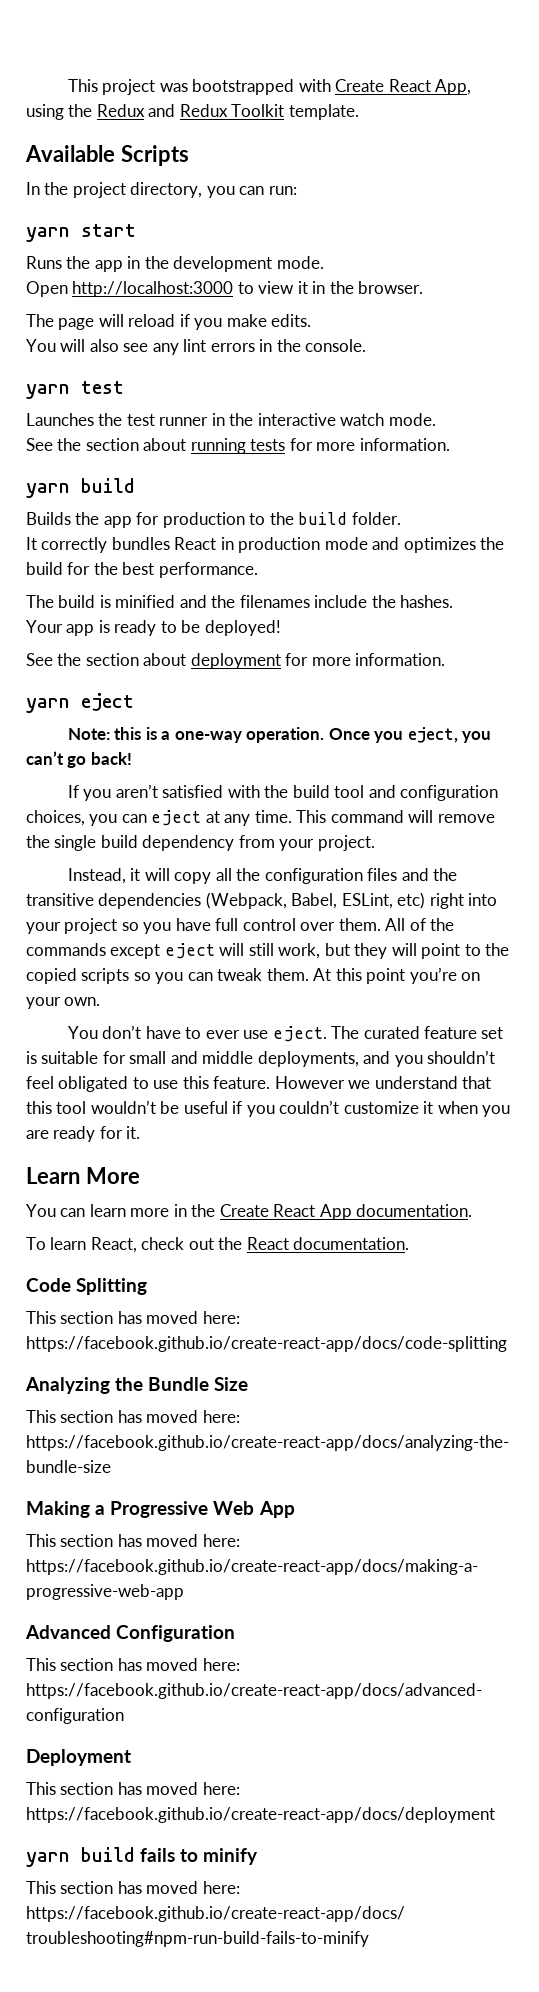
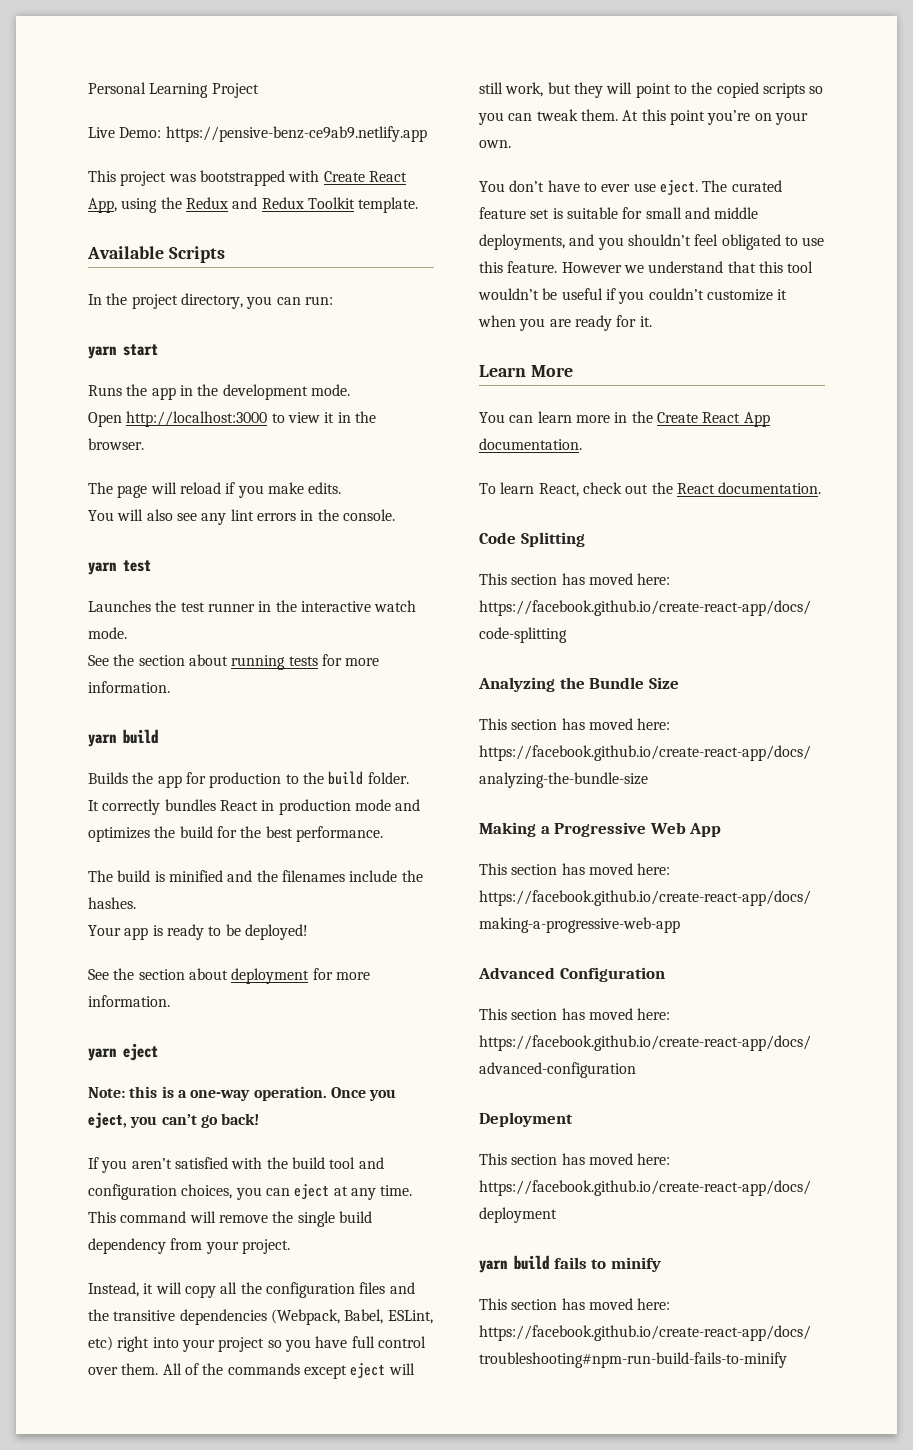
(67, 85) none -> [88,82,259,98] [88,126,427,142] Personal Learning Project // Live Demo: https://pensive-benz-ce9ab9.netlify.app //

